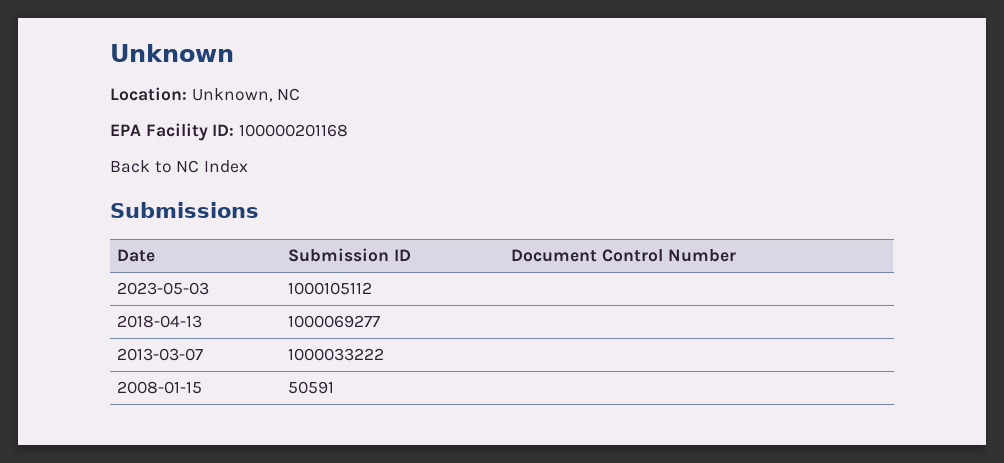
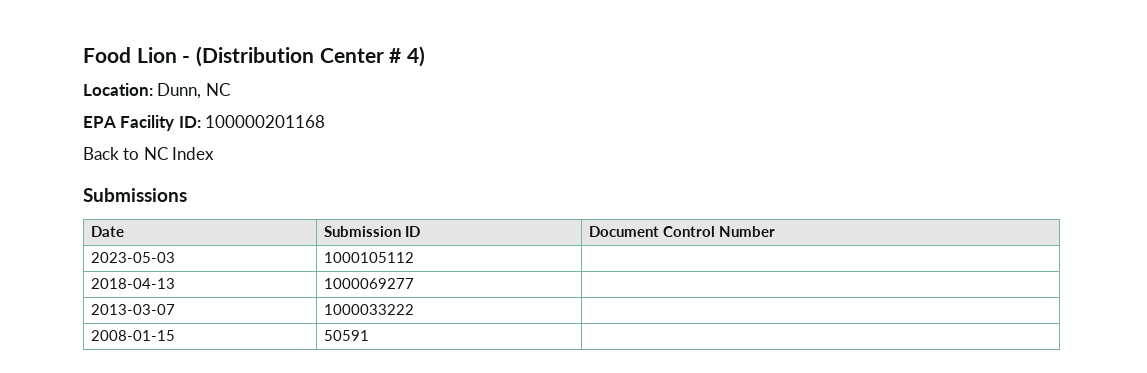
[110,44,234,62] Unknown -> [83,46,426,67] Food Lion - (Distribution Center # 4)
[191,88,273,102] Unknown, -> [157,83,202,99] Dunn,

